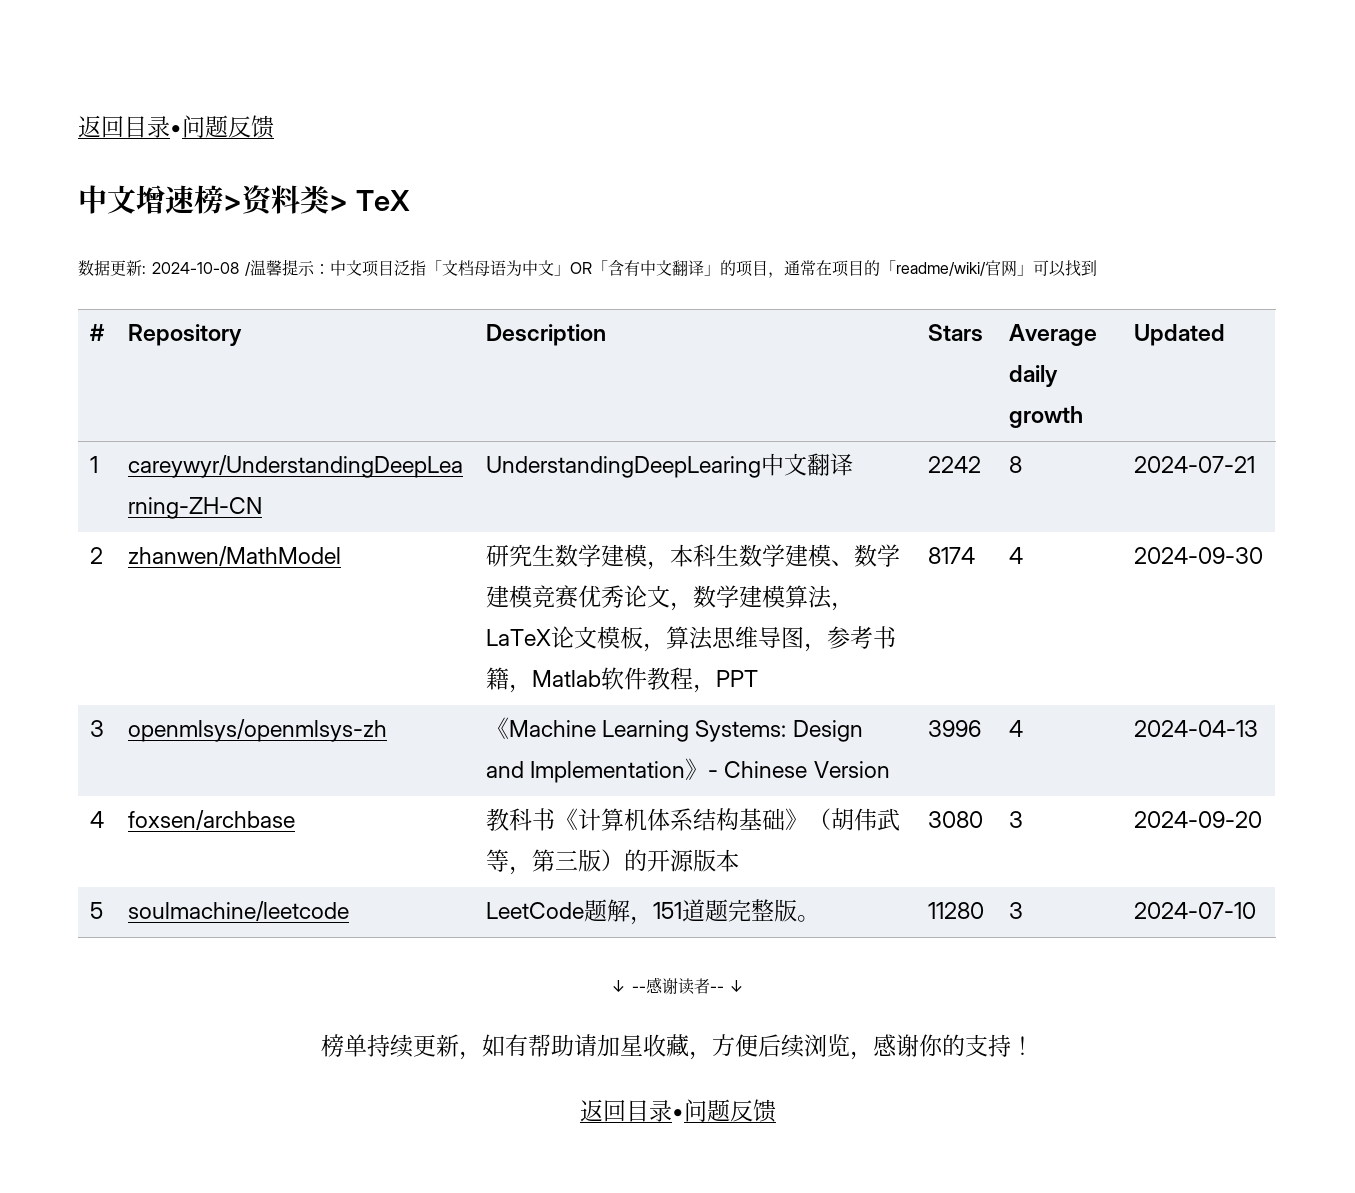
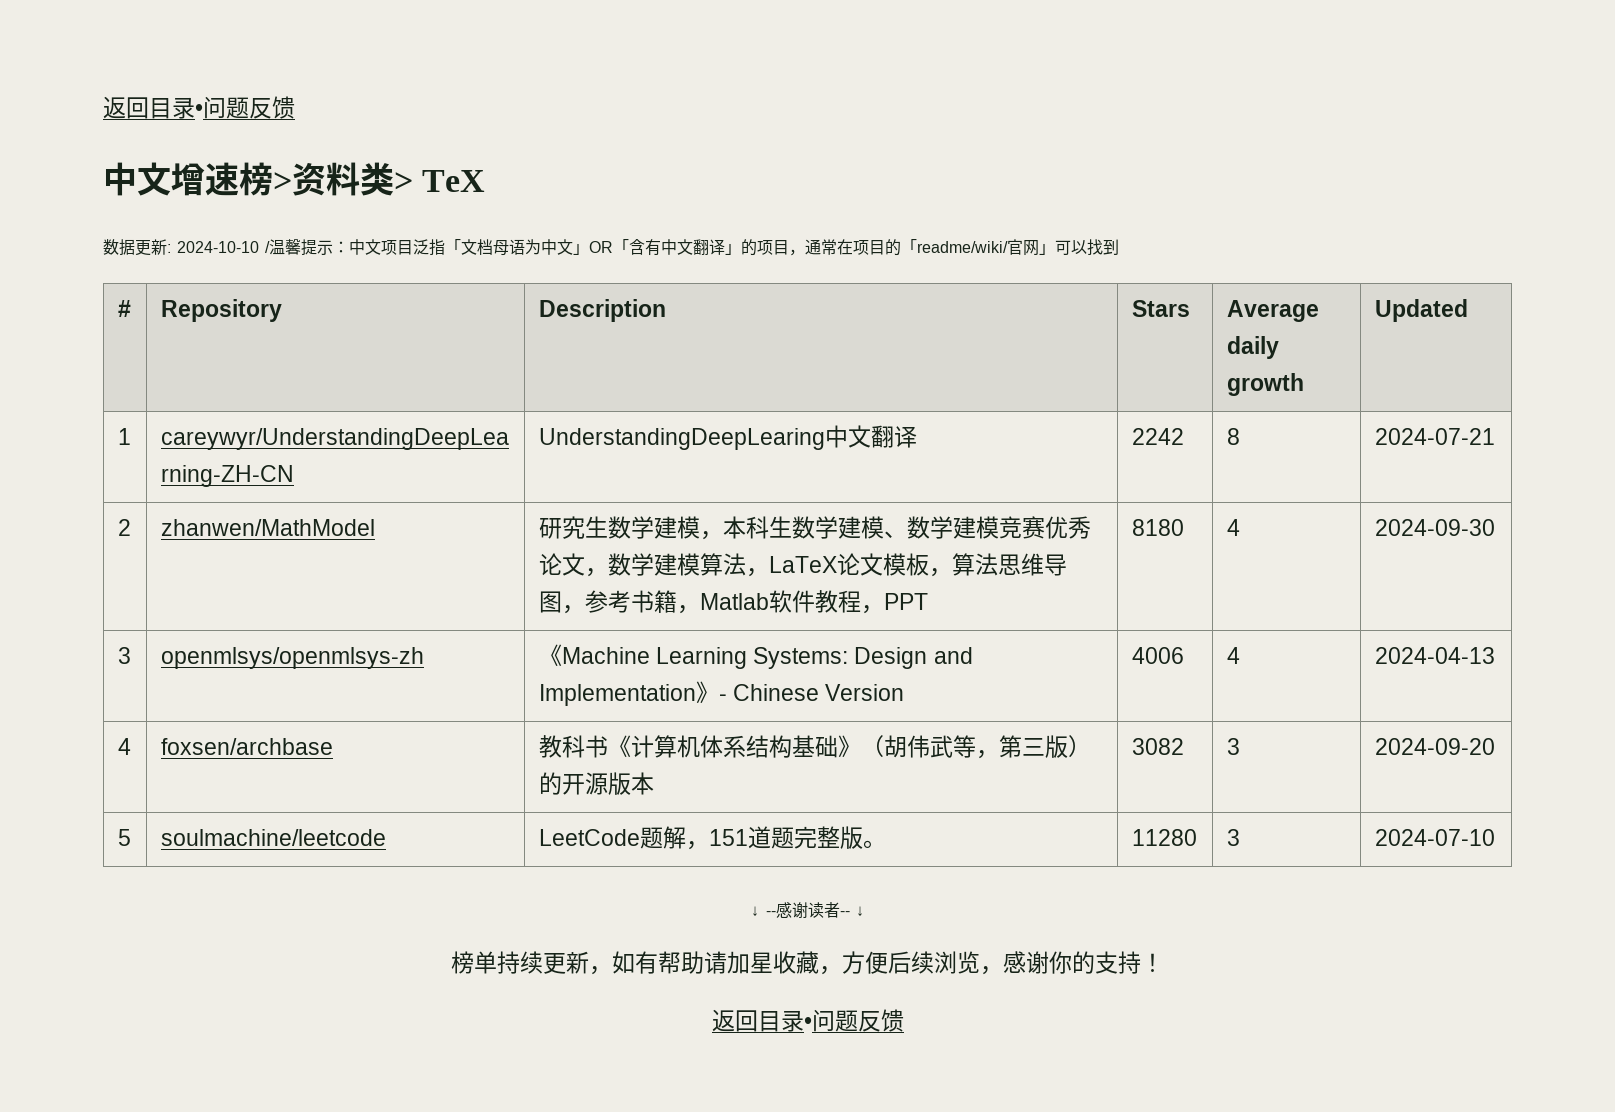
[152,262,240,274] 2024-10-08 -> [177,241,260,253] 2024-10-10
[927,547,975,564] 8174 -> [1131,519,1184,536] 8180
[927,720,981,737] 3996 -> [1131,647,1184,664] 4006
[927,811,983,828] 3080 -> [1131,738,1184,755] 3082

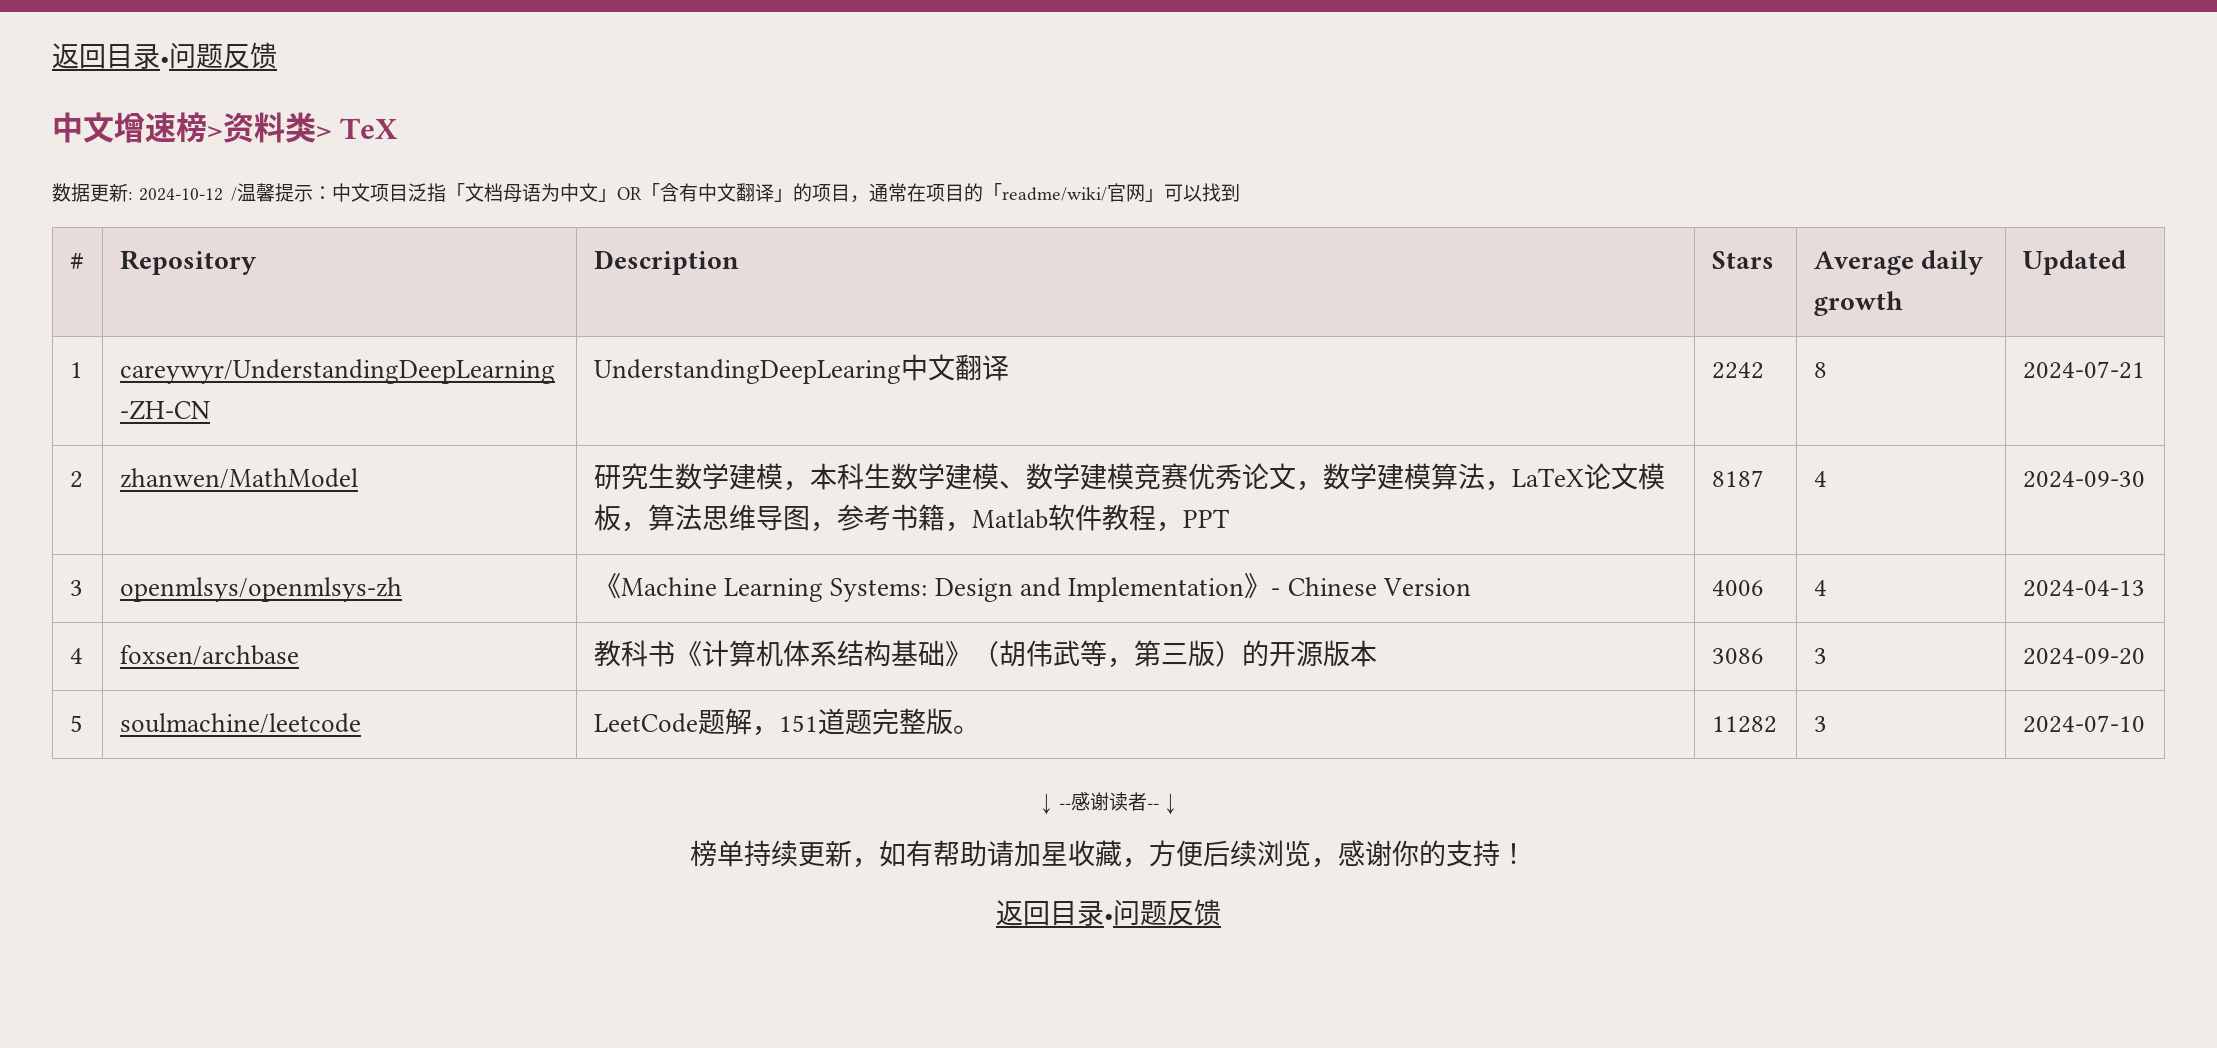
[177,241,260,253] 2024-10-10 -> [139,188,224,201] 2024-10-12
[1131,519,1184,536] 8180 -> [1711,470,1764,487] 8187
[1131,738,1184,755] 3082 -> [1711,648,1764,664] 3086
[1131,829,1197,846] 11280 -> [1711,716,1777,733] 11282

